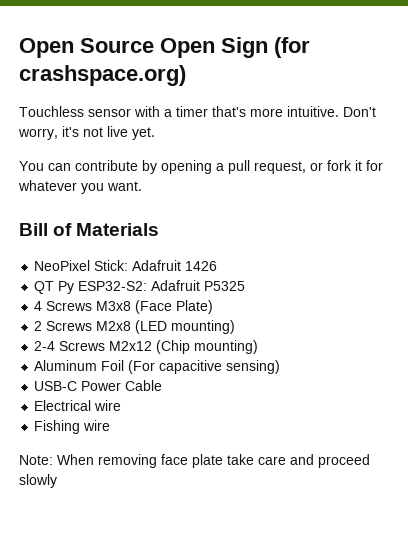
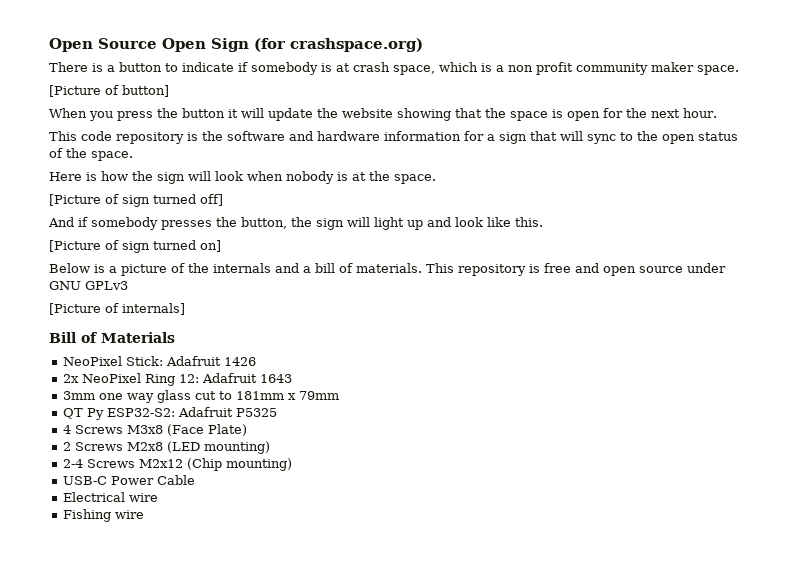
[19,106,376,117] [18,126,155,140] [19,160,383,174] [18,180,142,194] Touchless sensor with a timer that's more intuitive. Don't worry, it's not live yet. // You can contribute by opening a pull request, or fork it for whatever you want. -> [49,62,739,75] [49,85,169,97] [49,108,717,121] [49,131,738,144] [49,148,133,161] [49,171,436,184] [49,194,223,207] [48,217,543,230] [49,240,221,253] [49,263,726,276] [49,281,128,290] [49,303,185,315] There is a button to indicate if somebody is at crash space, which is a non profit community maker space. // [Picture of button] // When you press the button it will update the website showing that the space is open for the next hour. // This code repository is the software and hardware information for a sign that will sync to the open status of the space. // Here is how the sign will look when nobody is at the space. // [Picture of sign turned off] // And if somebody presses the button, the sign will light up and look like this. // [Picture of sign turned on] // Below is a picture of the internals and a bill of materials. This repository is free and open source under GNU GPLv3 // [Picture of internals]
(218, 266) none -> [62,373,292,386] [62,390,339,403] // 2x NeoPixel Ring 12: Adafruit 1643 // 3mm one way glass cut to 181mm x 79mm
[34,360,281,374] // Aluminum Foil (For capacitive sensing) -> (292, 464) none
[19,454,370,468] [19,474,57,488] // Note: When removing face plate take care and proceed slowly -> (144, 514) none

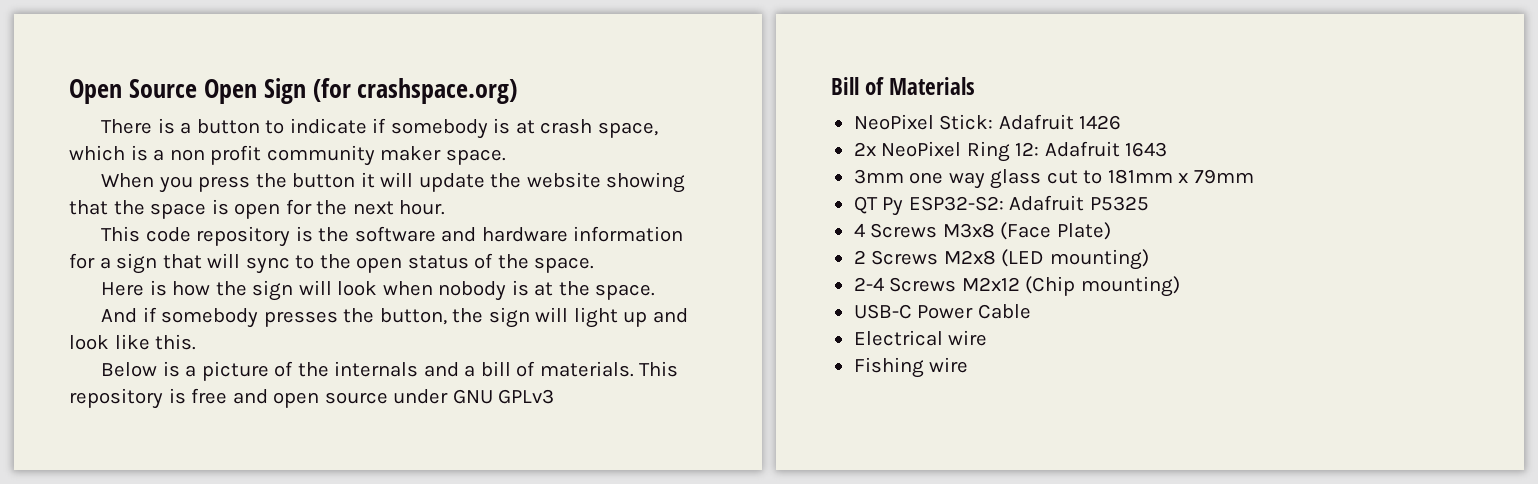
[49,85,169,97] // [Picture of button] -> (506, 157) none
[49,194,223,207] // [Picture of sign turned off] -> (656, 292) none
[49,240,221,253] // [Picture of sign turned on] -> (197, 342) none
[49,303,185,315] // [Picture of internals] -> (555, 396) none

